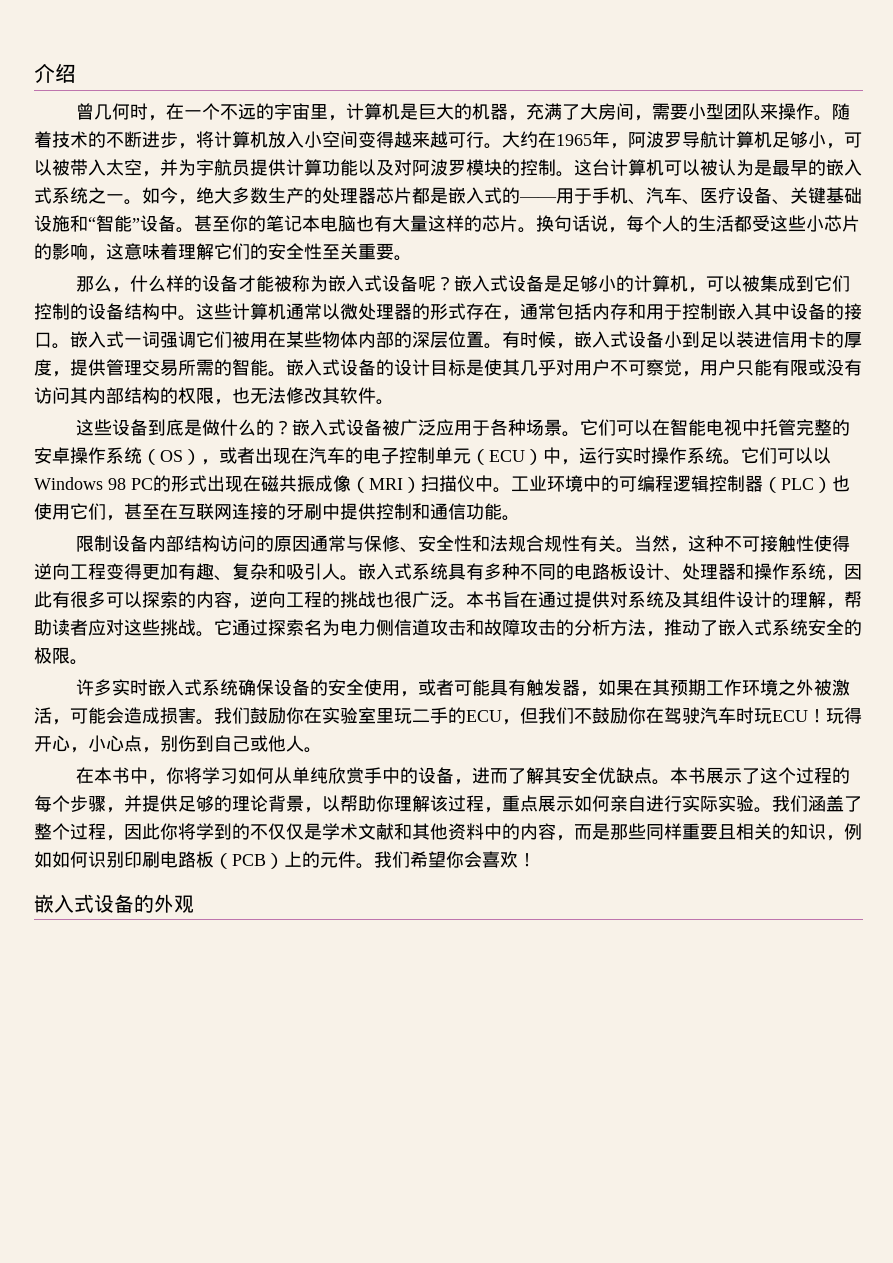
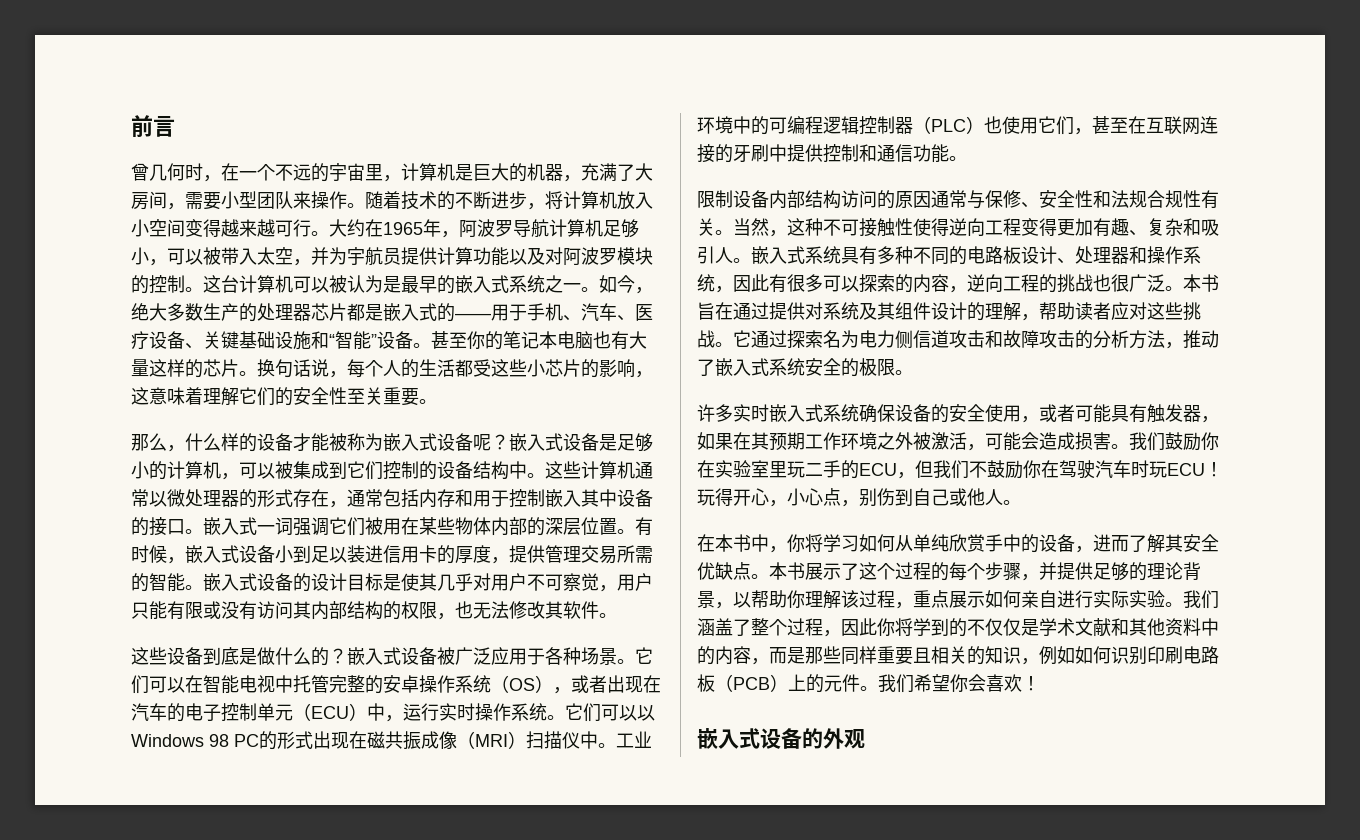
[34,64,76,83] 介绍 -> [131,115,175,137] 前言

